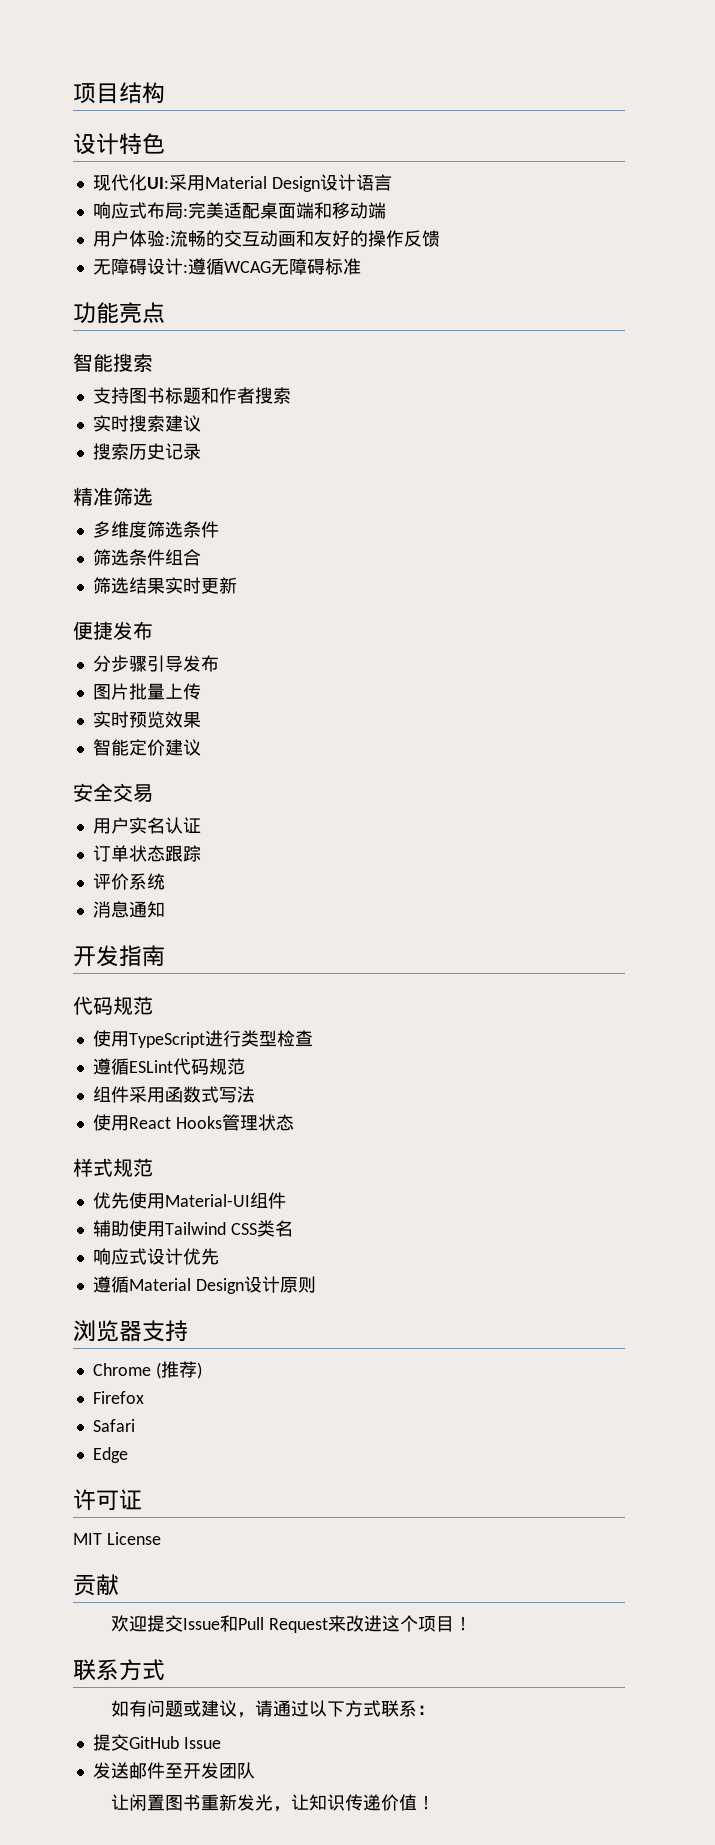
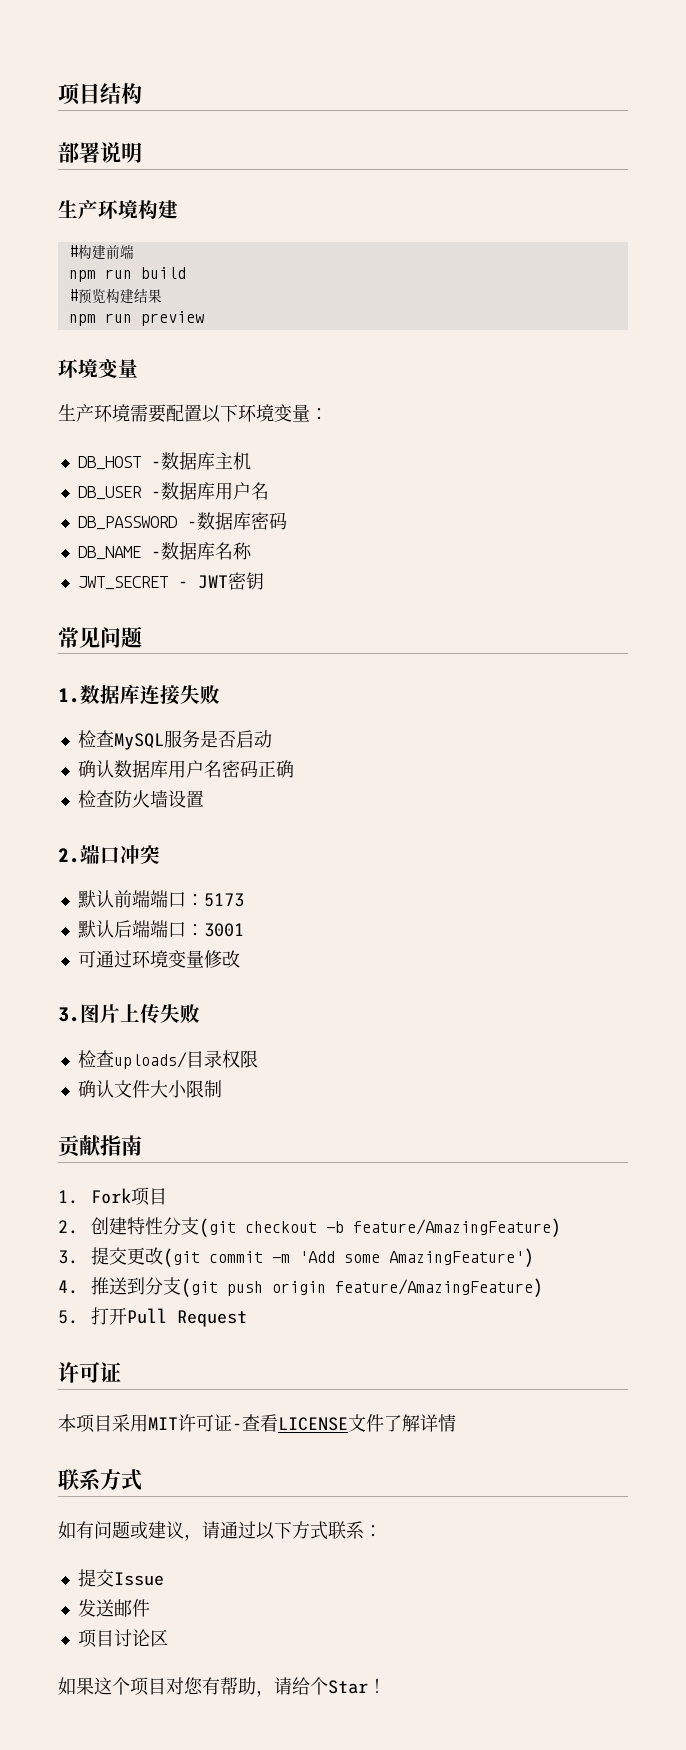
[73,133,165,155] [92,174,392,192] [92,202,386,219] [92,230,440,247] [92,258,361,275] [73,302,165,324] [73,353,153,372] [92,387,291,404] [92,415,201,432] [92,443,201,460] [73,487,153,506] [92,521,219,538] [92,549,201,566] [92,577,237,594] [73,621,153,640] [92,655,219,672] [92,683,201,700] [92,711,201,728] [92,739,201,756] [73,783,153,803] [92,817,201,834] [92,845,201,862] [92,873,165,890] [92,901,165,918] [73,945,165,967] [73,996,153,1015] [92,1030,313,1048] [92,1058,245,1075] [92,1086,255,1103] [92,1114,294,1131] [73,1158,153,1177] [92,1192,286,1209] [92,1220,293,1237] [92,1248,219,1265] [92,1276,316,1294] [73,1320,188,1342] [92,1361,202,1379] [92,1391,144,1404] [92,1419,135,1432] [92,1447,128,1463] [73,1489,142,1511] [73,1532,161,1545] [73,1574,119,1596] [111,1615,473,1633] 设计特色 // 现代化UI:采用Material Design设计语言 // 响应式布局:完美适配桌面端和移动端 // 用户体验:流畅的交互动画和友好的操作反馈 // 无障碍设计:遵循WCAG无障碍标准 // 功能亮点 // 智能搜索 // 支持图书标题和作者搜索 // 实时搜索建议 // 搜索历史记录 // 精准筛选 // 多维度筛选条件 // 筛选条件组合 // 筛选结果实时更新 // 便捷发布 // 分步骤引导发布 // 图片批量上传 // 实时预览效果 // 智能定价建议 // 安全交易 // 用户实名认证 // 订单状态跟踪 // 评价系统 // 消息通知 // 开发指南 // 代码规范 // 使用TypeScript进行类型检查 // 遵循ESLint代码规范 // 组件采用函数式写法 // 使用React Hooks管理状态 // 样式规范 // 优先使用Material-UI组件 // 辅助使用Tailwind CSS类名 // 响应式设计优先 // 遵循Material Design设计原则 // 浏览器支持 // Chrome (推荐) // Firefox // Safari // Edge // 许可证 // MIT License // 贡献 // 欢迎提交Issue和Pull Request来改进这个项目！ -> [58,142,142,163] [58,200,178,219] [68,244,134,260] [68,267,186,282] [68,288,162,304] [68,311,204,326] [58,358,138,378] [58,404,328,423] [77,452,251,470] [77,482,269,500] [77,512,287,530] [77,542,252,560] [77,572,264,590] [58,626,142,648] [58,684,220,705] [77,730,272,750] [77,760,294,778] [77,790,204,808] [58,844,160,864] [77,890,244,908] [77,920,244,938] [77,950,240,968] [58,1004,200,1024] [77,1050,258,1069] [77,1080,222,1098] [58,1135,142,1158] [58,1187,167,1206] [58,1217,561,1237] [58,1247,534,1267] [58,1277,543,1297] [58,1307,247,1327] [58,1362,121,1383] [58,1414,456,1433] 部署说明 // 生产环境构建 // #构建前端 // npm run build // #预览构建结果 // npm run preview // 环境变量 // 生产环境需要配置以下环境变量： // DB_HOST -数据库主机 // DB_USER -数据库用户名 // DB_PASSWORD -数据库密码 // DB_NAME -数据库名称 // JWT_SECRET - JWT密钥 // 常见问题 // 1.数据库连接失败 // 检查MySQL服务是否启动 // 确认数据库用户名密码正确 // 检查防火墙设置 // 2.端口冲突 // 默认前端端口：5173 // 默认后端端口：3001 // 可通过环境变量修改 // 3.图片上传失败 // 检查uploads/目录权限 // 确认文件大小限制 // 贡献指南 // 1. Fork项目 // 2.创建特性分支(git checkout -b feature/AmazingFeature) // 3.提交更改(git commit -m 'Add some AmazingFeature') // 4.推送到分支(git push origin feature/AmazingFeature) // 5.打开Pull Request // 许可证 // 本项目采用MIT许可证-查看LICENSE文件了解详情
[128,1736,179,1749] GitHub -> (114, 1578) none
[164,1762,255,1779] [111,1794,418,1812] 至开发团队 // 让闲置图书重新发光，让知识传递价值 -> [77,1629,168,1648] [58,1677,368,1697] // 项目讨论区 // 如果这个项目对您有帮助，请给个Star

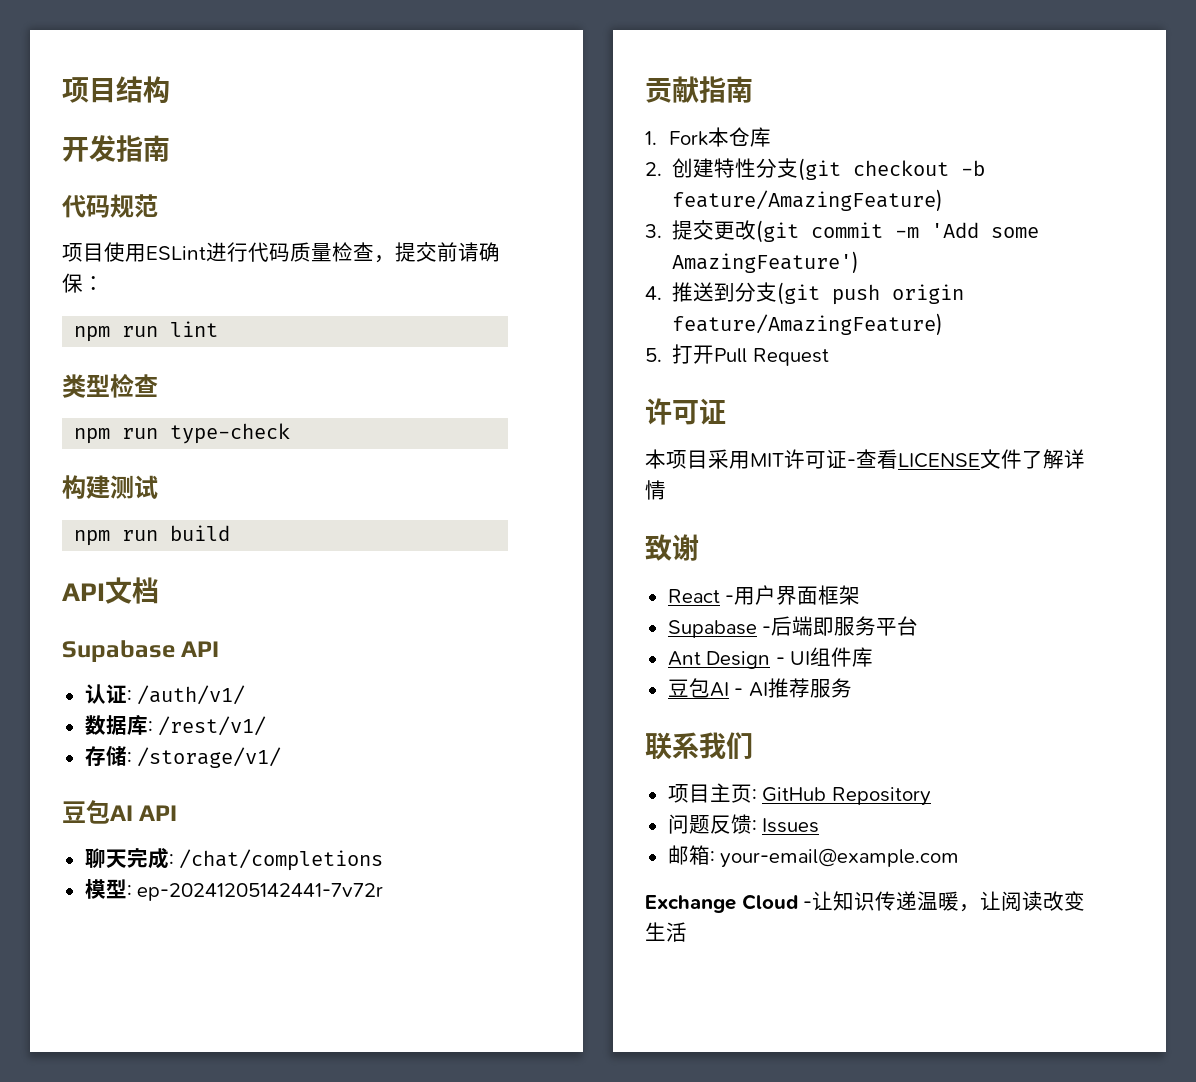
[58,142,142,163] [58,200,178,219] [68,244,134,260] [68,267,186,282] [68,288,162,304] [68,311,204,326] [58,358,138,378] [58,404,328,423] [77,452,251,470] [77,482,269,500] [77,512,287,530] [77,542,252,560] [77,572,264,590] [58,626,142,648] [58,684,220,705] [77,730,272,750] [77,760,294,778] [77,790,204,808] [58,844,160,864] [77,890,244,908] [77,920,244,938] [77,950,240,968] [58,1004,200,1024] [77,1050,258,1069] [77,1080,222,1098] 部署说明 // 生产环境构建 // #构建前端 // npm run build // #预览构建结果 // npm run preview // 环境变量 // 生产环境需要配置以下环境变量： // DB_HOST -数据库主机 // DB_USER -数据库用户名 // DB_PASSWORD -数据库密码 // DB_NAME -数据库名称 // JWT_SECRET - JWT密钥 // 常见问题 // 1.数据库连接失败 // 检查MySQL服务是否启动 // 确认数据库用户名密码正确 // 检查防火墙设置 // 2.端口冲突 // 默认前端端口：5173 // 默认后端端口：3001 // 可通过环境变量修改 // 3.图片上传失败 // 检查uploads/目录权限 // 确认文件大小限制 -> [62,135,170,162] [62,194,158,218] [62,242,500,263] [62,273,104,293] [74,321,219,342] [62,373,158,398] [74,423,291,444] [62,475,158,499] [74,525,231,546] [62,577,159,604] [62,640,220,662] [84,684,246,705] [84,715,267,736] [84,746,282,768] [62,800,178,824] [84,847,384,871] [84,879,384,901] 开发指南 // 代码规范 // 项目使用ESLint进行代码质量检查，提交前请确保： // npm run lint // 类型检查 // npm run type-check // 构建测试 // npm run build // API文档 // Supabase API // 认证: /auth/v1/ // 数据库: /rest/v1/ // 存储: /storage/v1/ // 豆包AI API // 聊天完成: /chat/completions // 模型: ep-20241205142441-7v72r
[130,1187,167,1206] 项目 -> [707,127,771,147] 本仓库
[58,1469,142,1491] [58,1521,382,1541] [77,1569,164,1587] [77,1599,150,1617] [77,1629,168,1648] [58,1677,386,1697] 联系方式 // 如有问题或建议，请通过以下方式联系： // 提交Issue // 发送邮件 // 项目讨论区 // 如果这个项目对您有帮助，请给个Star！ -> [645,534,699,561] [667,585,861,605] [667,616,919,638] [667,647,874,669] [667,678,852,698] [645,732,753,760] [667,783,931,806] [667,814,820,834] [667,845,960,868] [645,891,1086,913] [645,922,687,942] 致谢 // React -用户界面框架 // Supabase -后端即服务平台 // Ant Design - UI组件库 // 豆包AI - AI推荐服务 // 联系我们 // 项目主页: GitHub Repository // 问题反馈: Issues // 邮箱: your-email@example.com // Exchange Cloud -让知识传递温暖，让阅读改变生活

